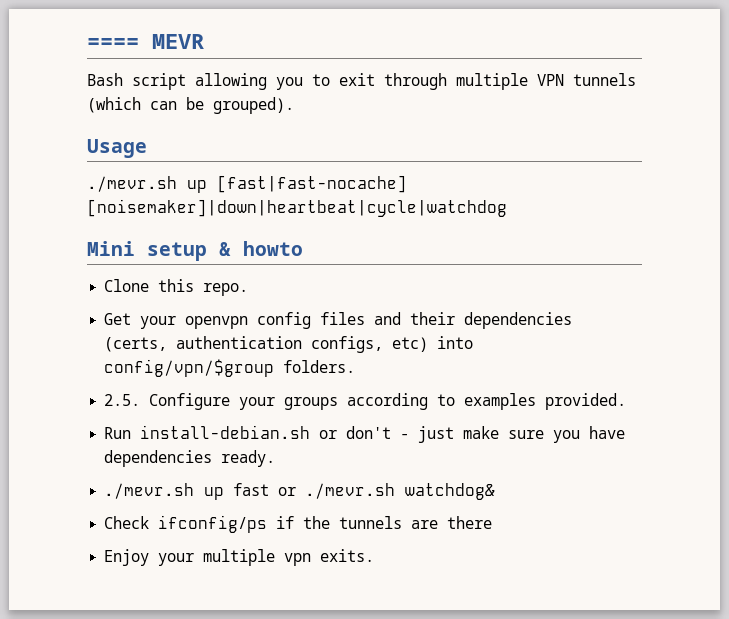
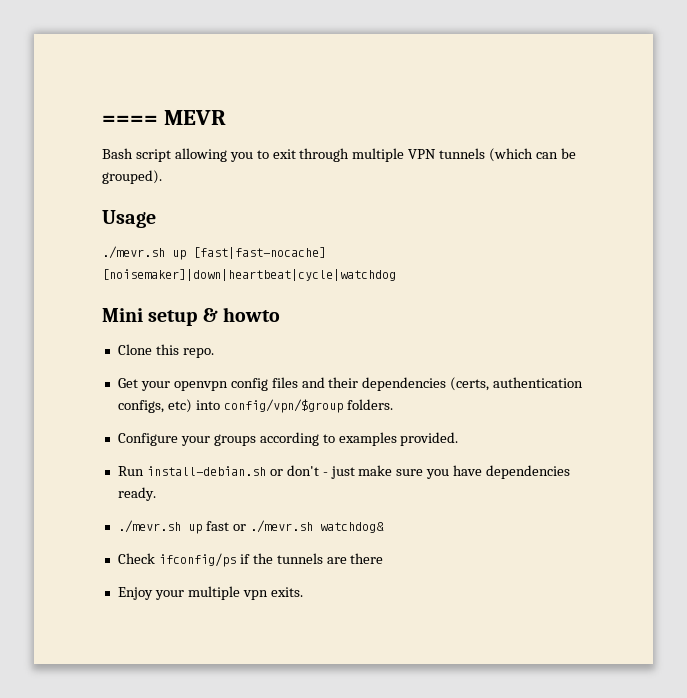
[104,394,141,406] 2.5. -> (393, 404) none

